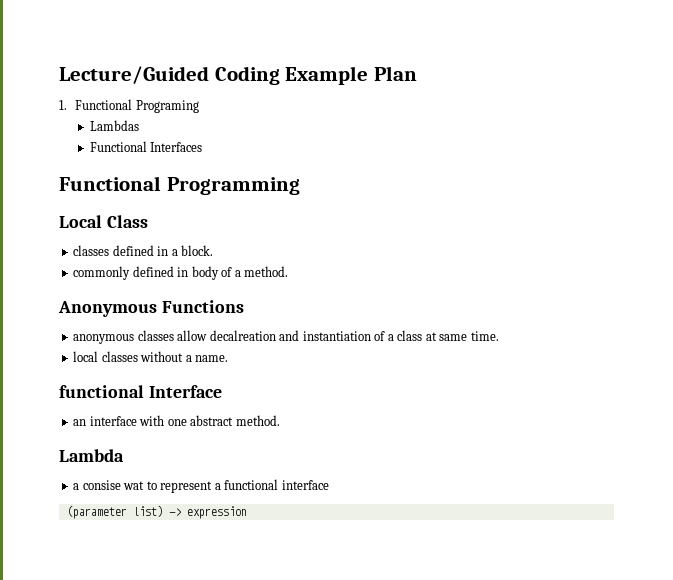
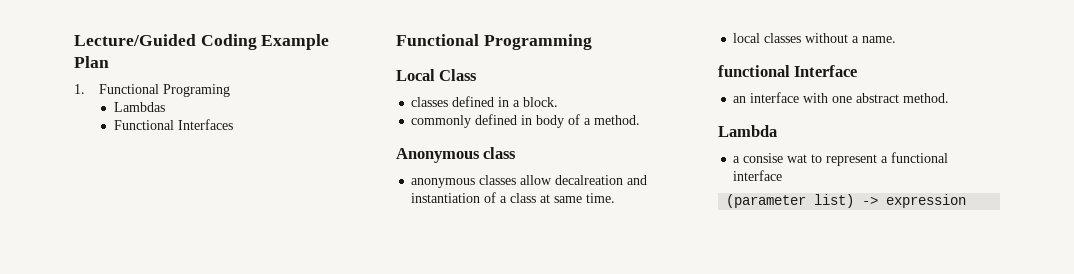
[161,300,244,313] Functions -> [483,147,517,159] class

